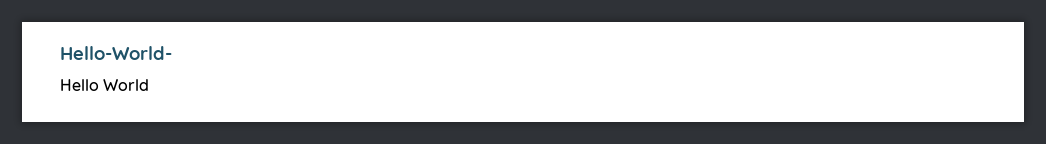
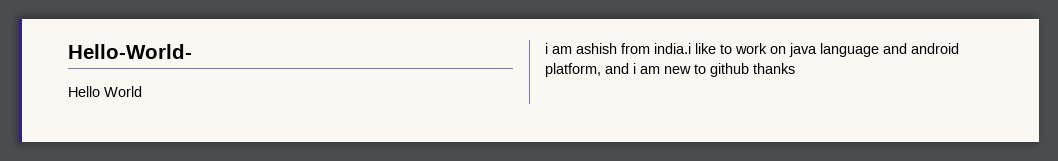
(150, 85) none -> [545,43,959,57] [545,63,795,77] // i am ashish from india.i like to work on java language and android platform, and i am new to github thanks

